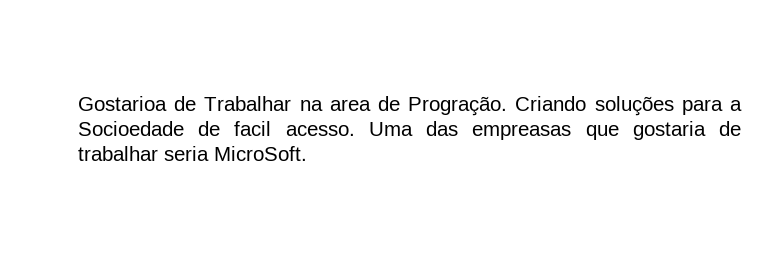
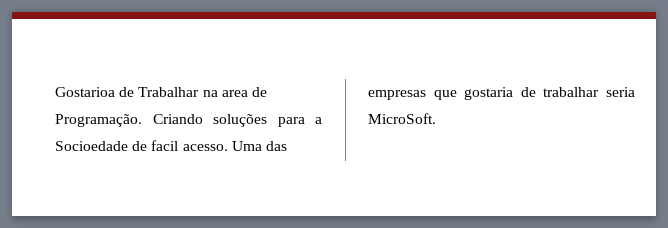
[408,96,508,116] Progração. -> [55,114,142,127] Programação.
[472,124,572,140] empreasas -> [368,90,426,100] empresas

